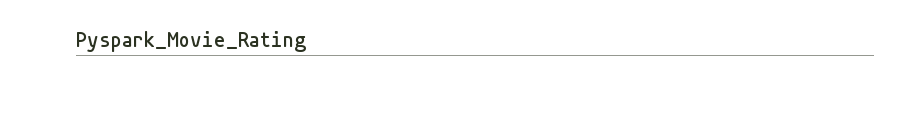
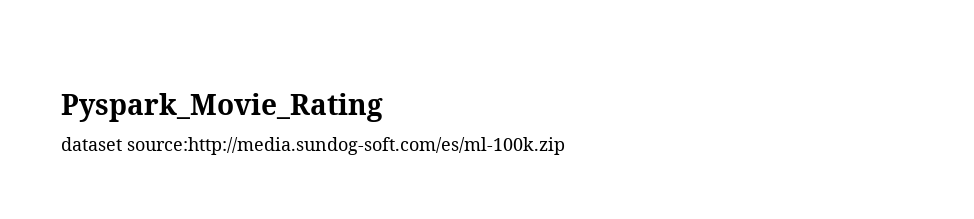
(306, 41) none -> [61,137,565,155] // dataset source:http://media.sundog-soft.com/es/ml-100k.zip

